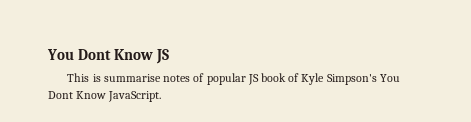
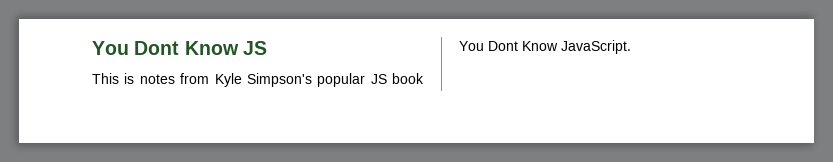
[103,73,377,85] summarise notes of popular JS book of Kyle Simpson's -> [139,73,424,87] notes from Kyle Simpson's popular JS book

